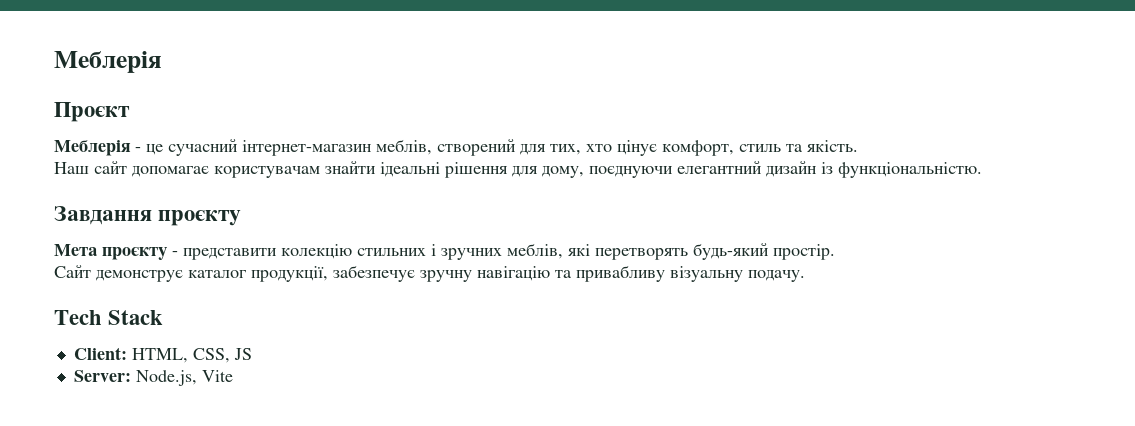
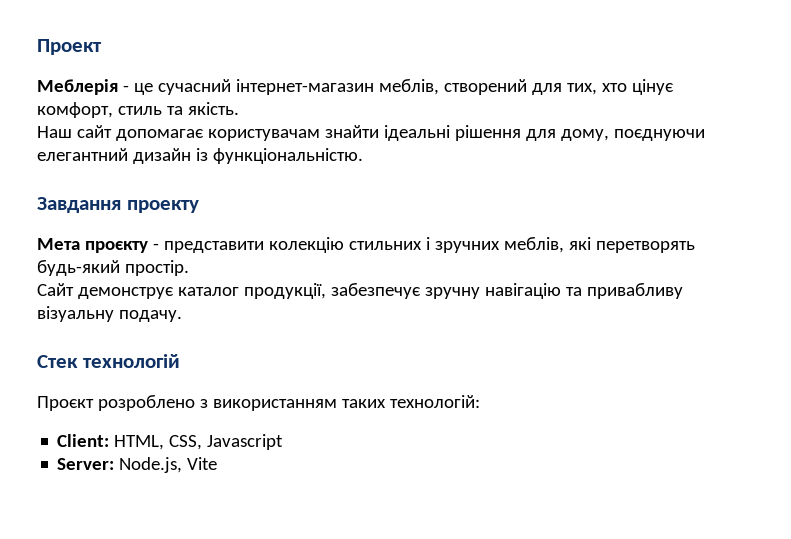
[54,51,161,73] [54,102,130,122] Меблерія // Проєкт -> [37,39,102,55] Проект
[158,210,242,226] проєкту -> [126,200,199,213] проекту
[54,310,164,325] Tech Stack -> [37,354,180,368] [37,395,480,411] Стек технологій // Проєкт розроблено з використанням таких технологій:
[233,348,252,360] JS -> [207,434,284,450] Javascript

